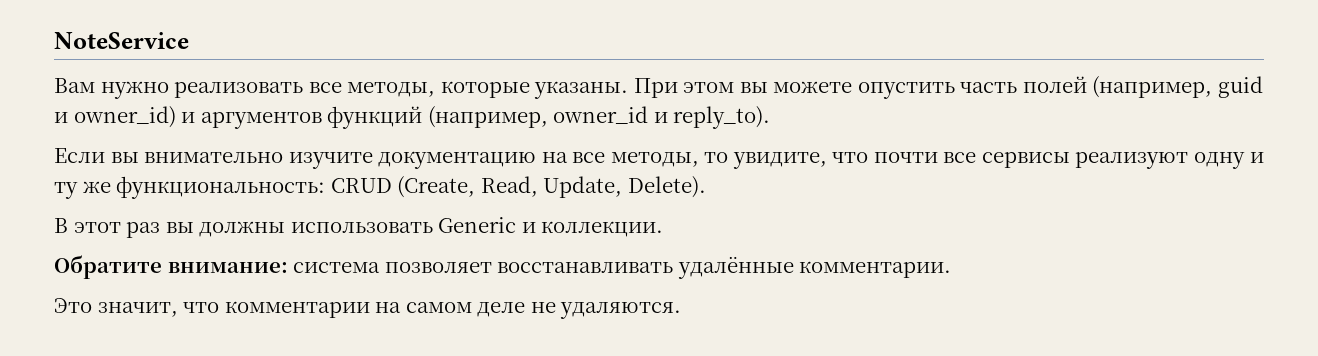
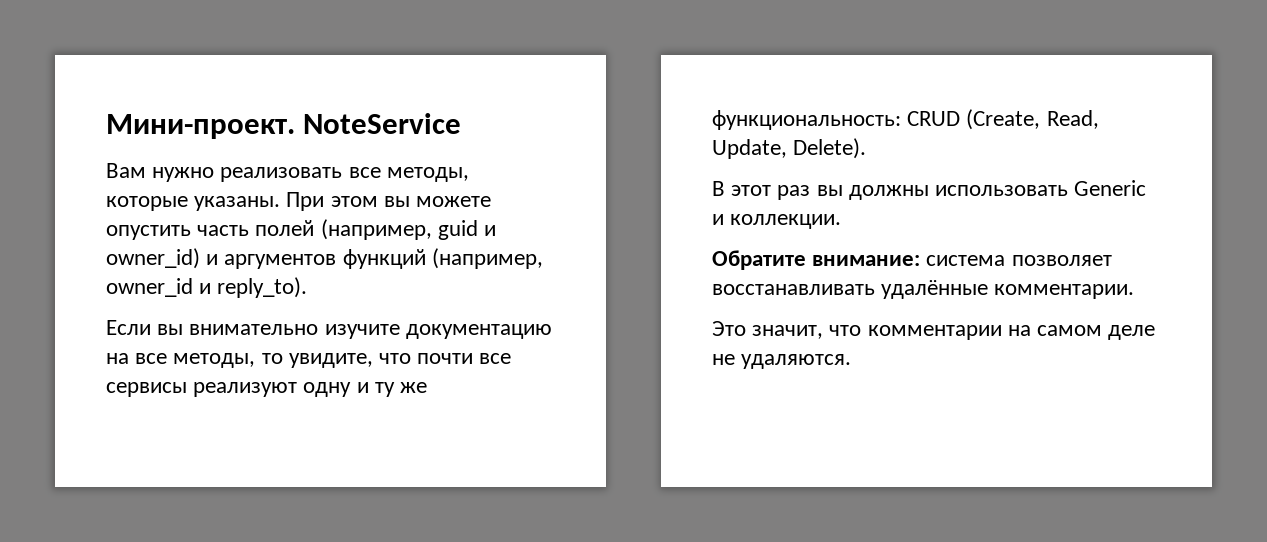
(54, 40) none -> [106,114,295,139] Мини-проект.

